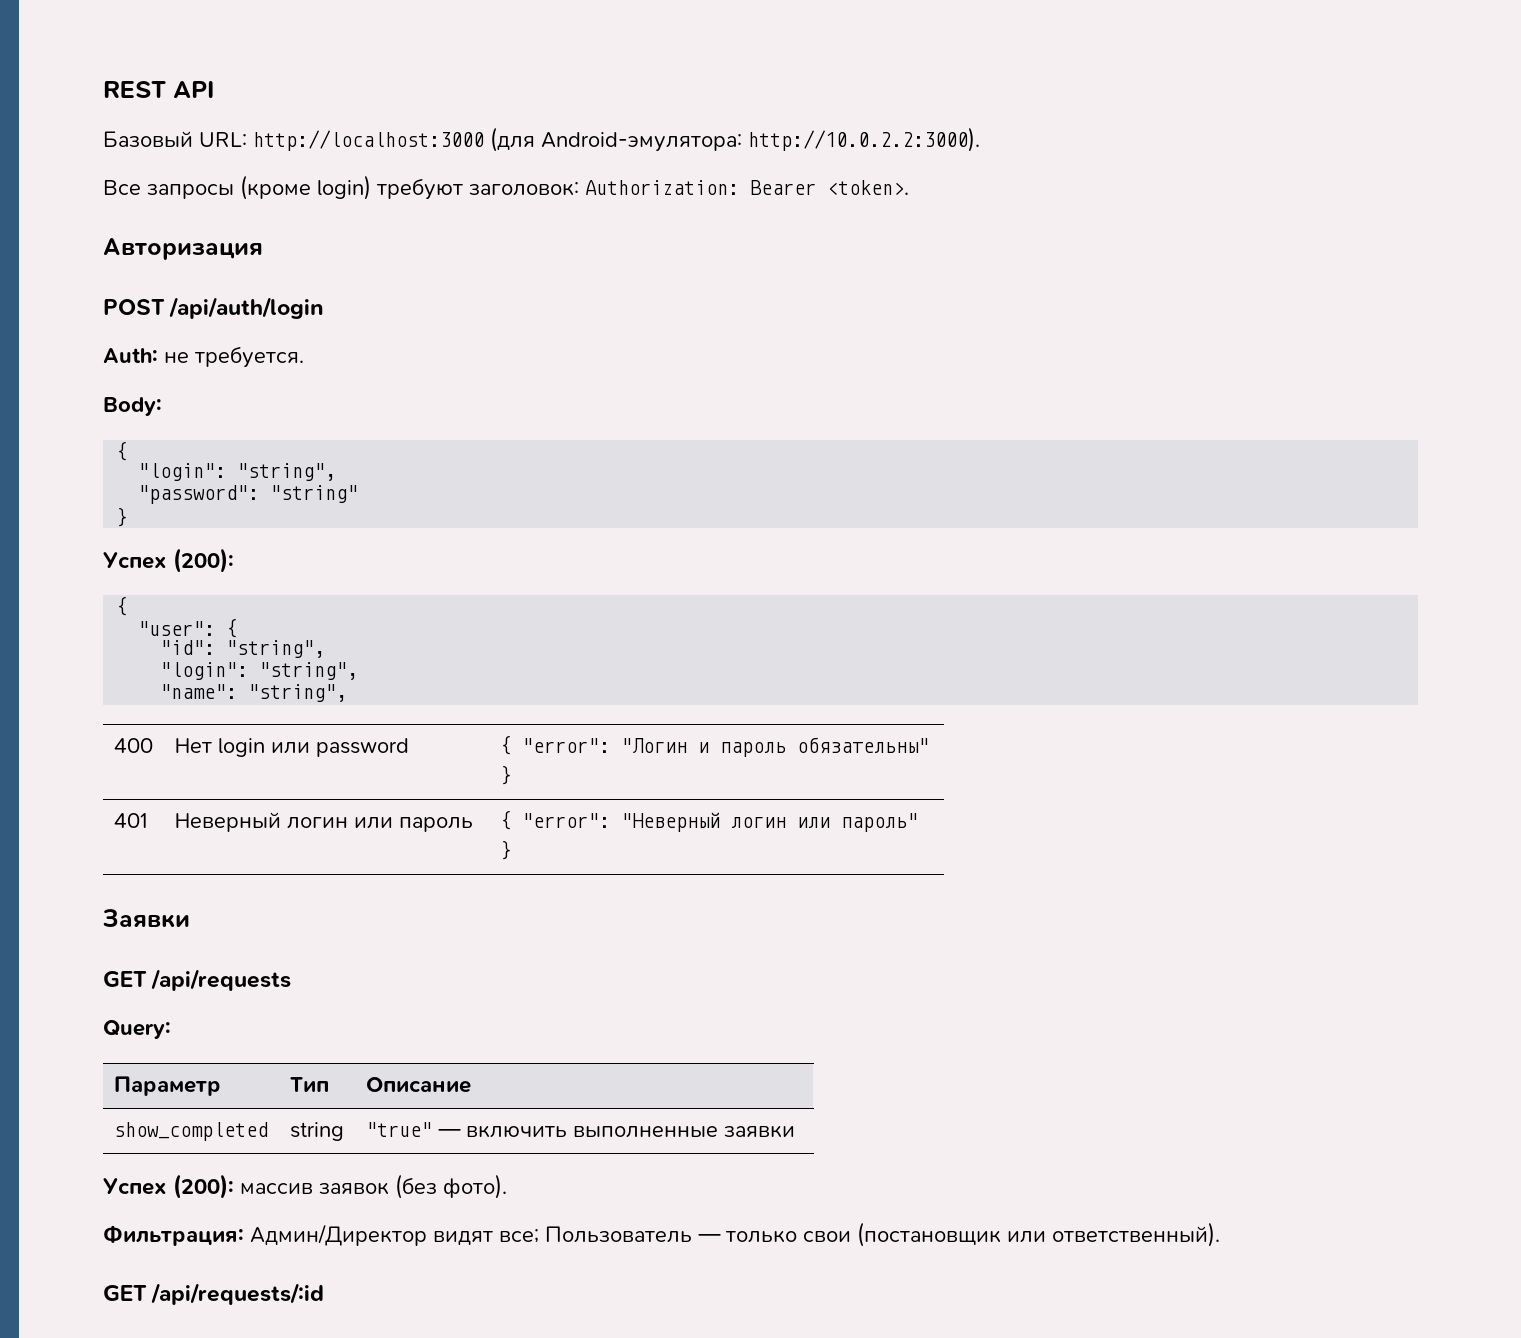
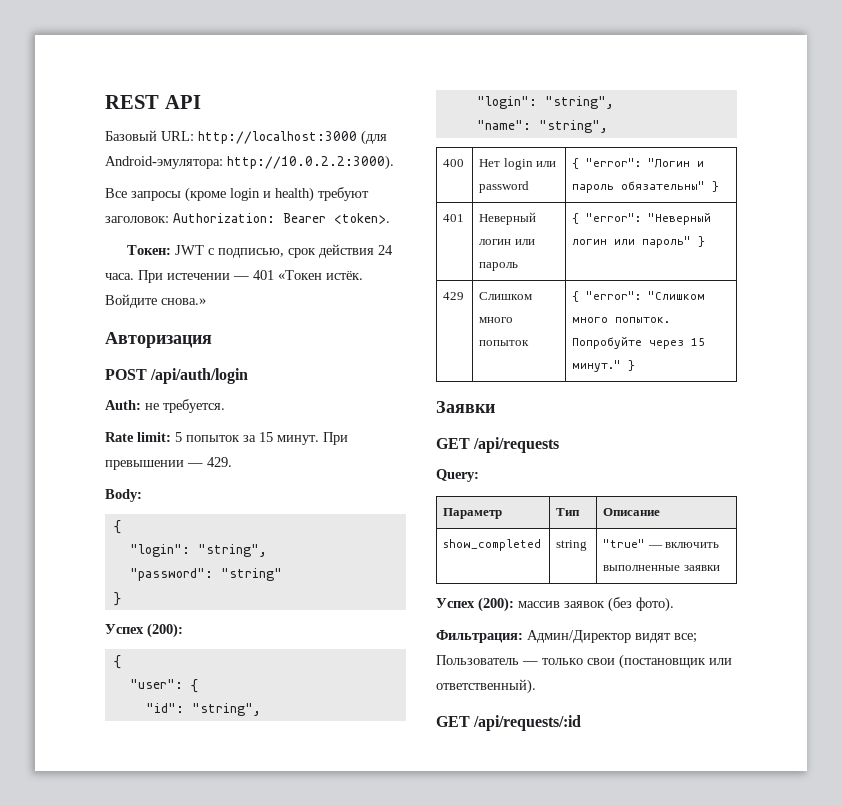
[317,175,371,200] login) -> [230,187,314,202] login и health)
(909, 187) none -> [126,244,393,258] [105,270,363,283] [105,294,206,308] // Токен: JWT с подписью, срок действия 24 часа. При истечении — 401 «Токен истёк. Войдите снова.»
(304, 357) none -> [105,432,348,445] [105,457,232,470] // Rate limit: 5 попыток за 15 минут. При превышении — 429.
(511, 850) none -> [443,292,465,300] [479,292,533,300] [479,317,514,323] [479,340,530,346] [572,291,706,302] [572,317,671,323] [572,336,706,349] [572,360,636,372] // 429 | Слишком много попыток | { "error": "Слишком много попыток. Попробуйте через 15 минут." }

